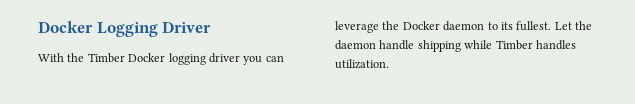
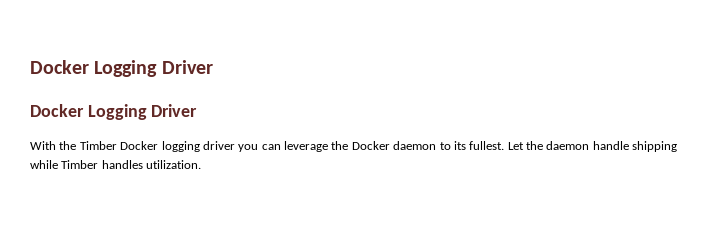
[38,21,212,37] Docker Logging Driver -> [30,60,213,77] [30,104,198,120] Docker Logging Driver // Docker Logging Driver

